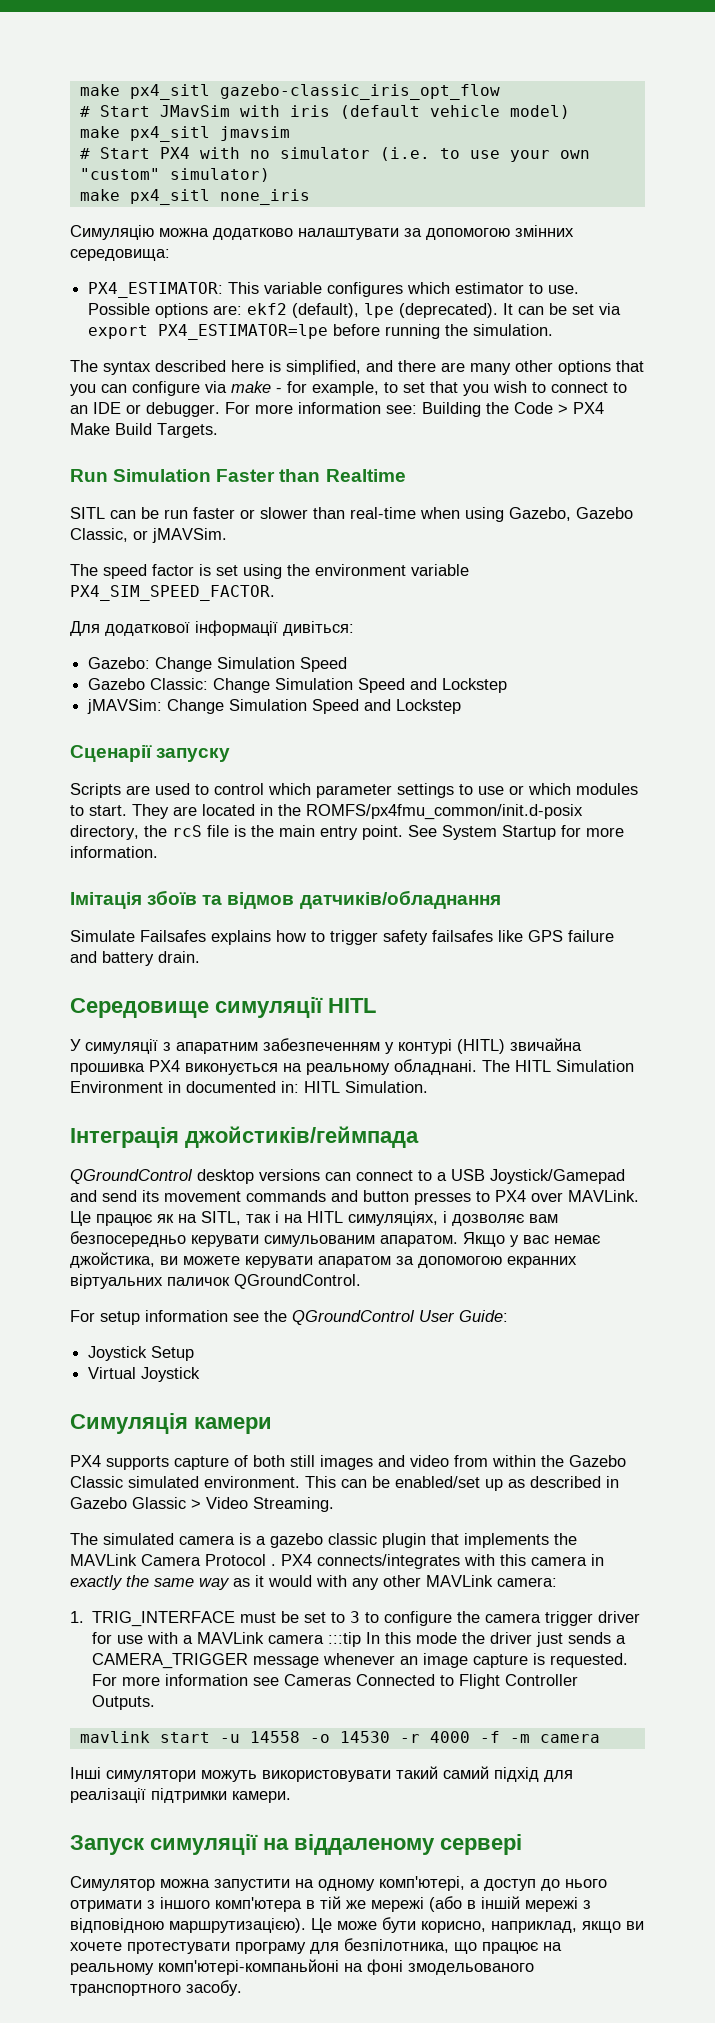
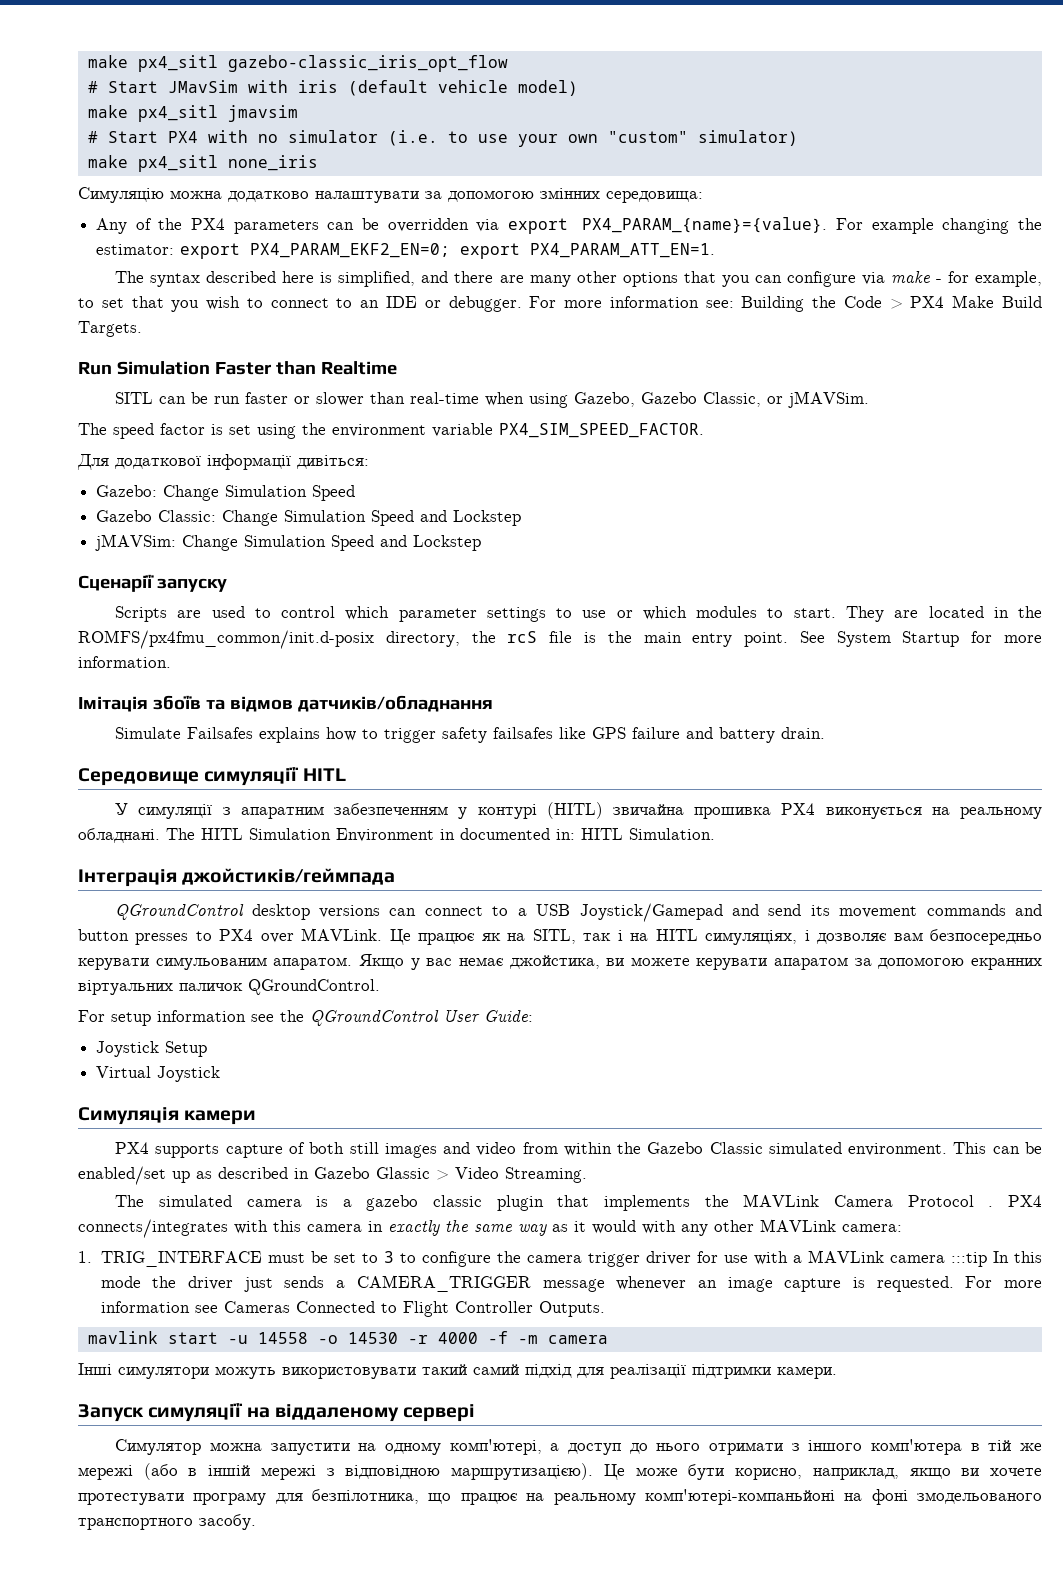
[88,282,580,298] [88,303,595,318] PX4_ESTIMATOR: This variable configures which estimator to use. Possible options are: ekf2 (default), lpe (deprecated). It can be set -> [96,218,469,234] Any of the PX4 parameters can be overridden
[158,324,554,340] PX4_ESTIMATOR=lpe before running the simulation. -> [582,217,1042,234] [96,243,716,259] PX4_PARAM_{name}={value}. For example changing the estimator: export PX4_PARAM_EKF2_EN=0; export PX4_PARAM_ATT_EN=1.

